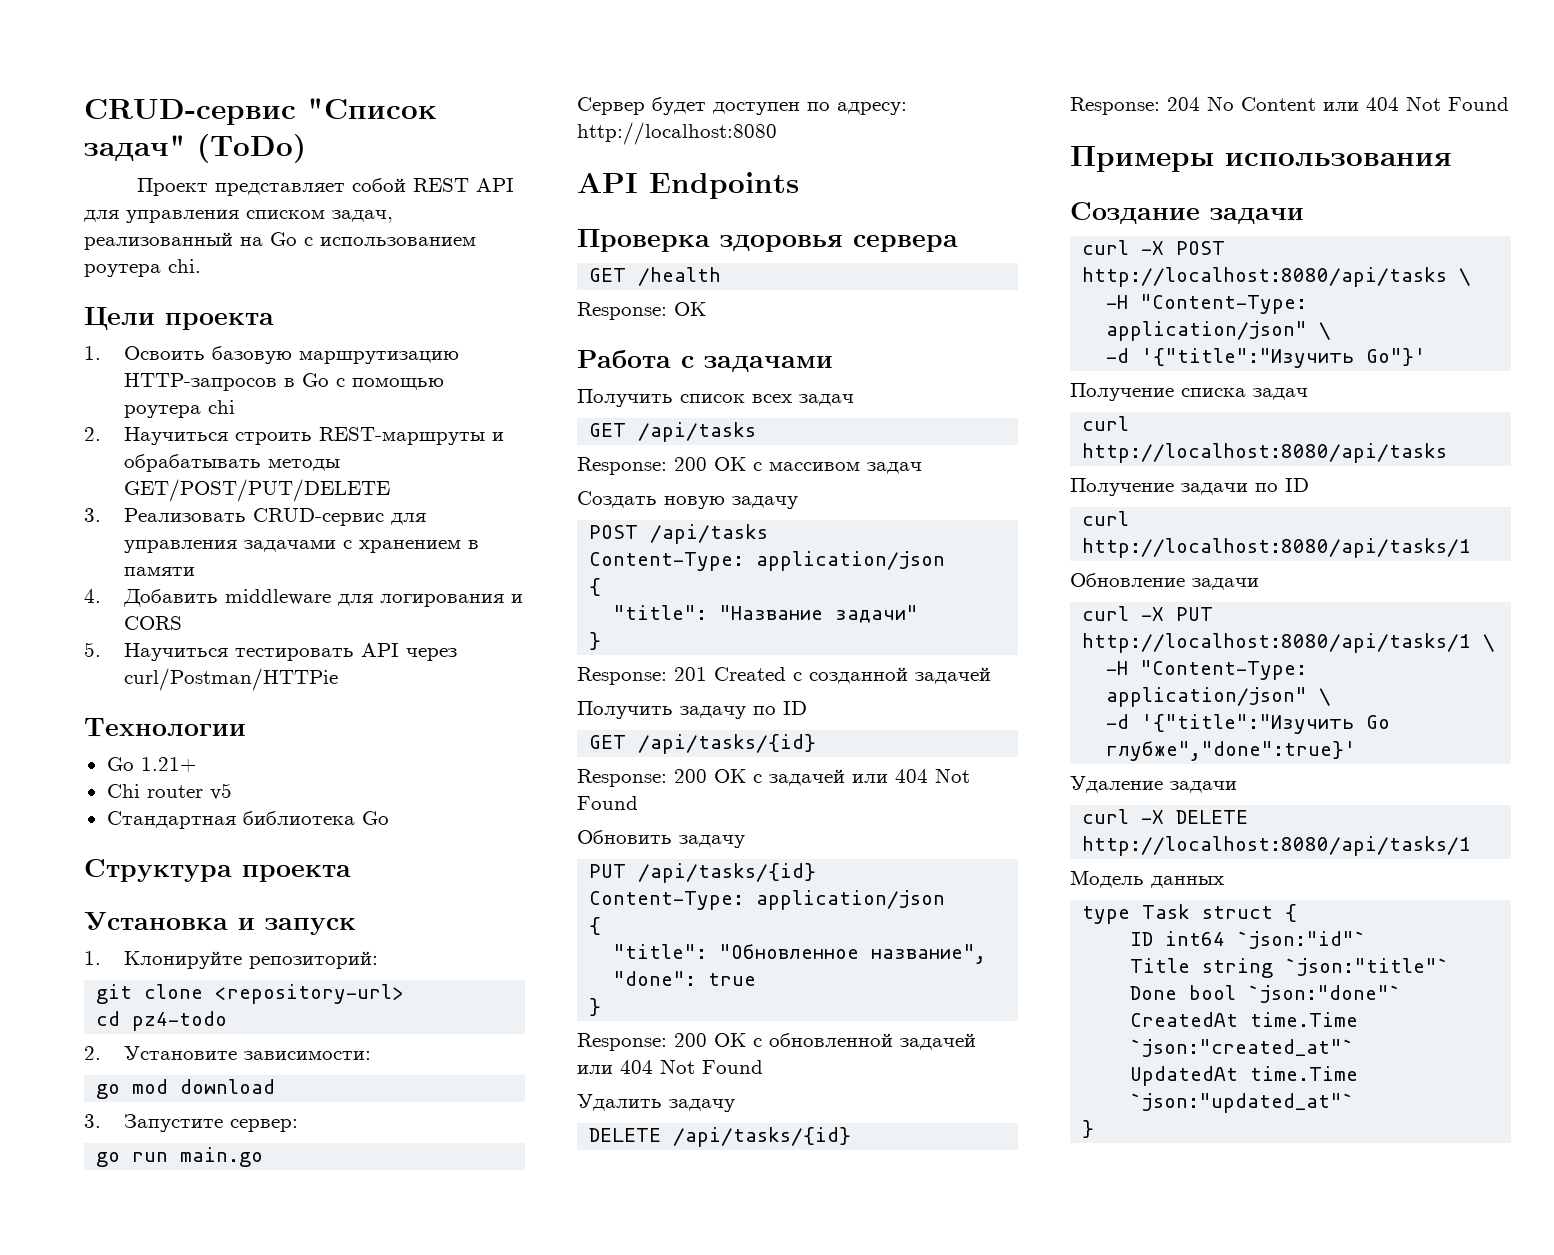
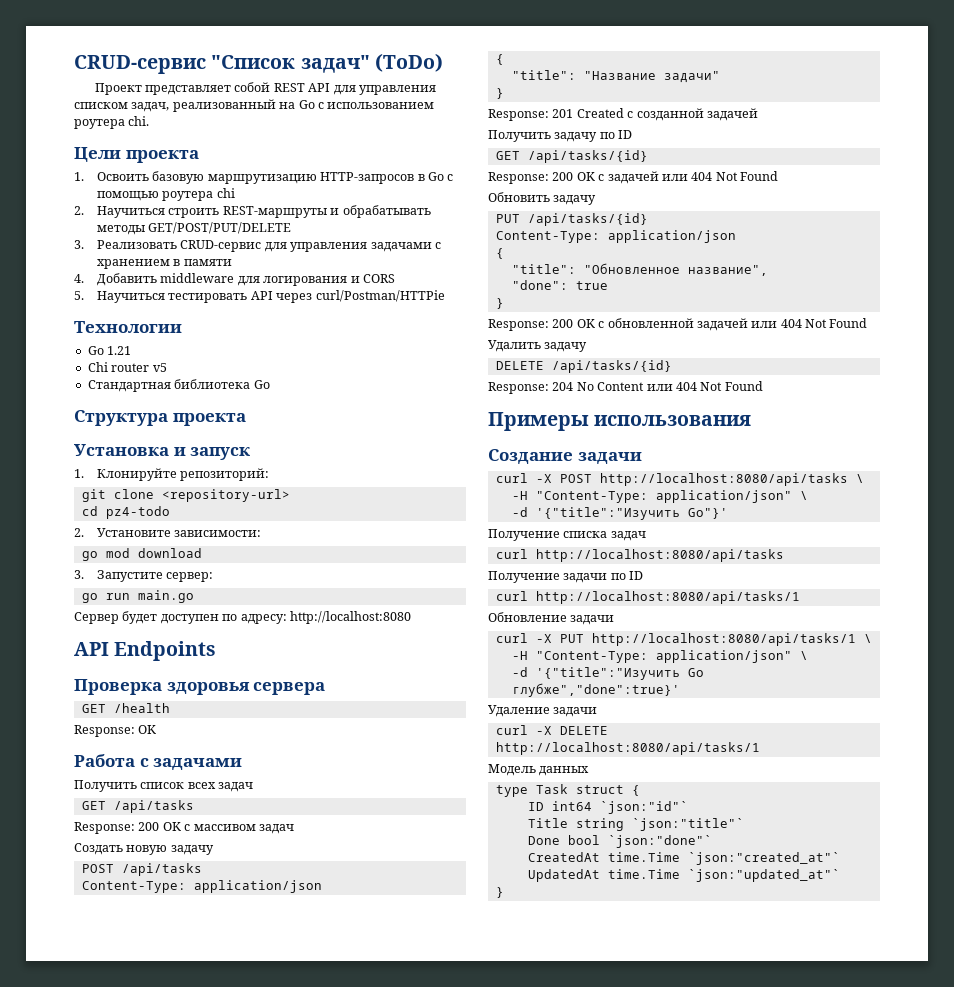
[140,757,196,772] 1.21+ -> [107,346,132,355] 1.21

